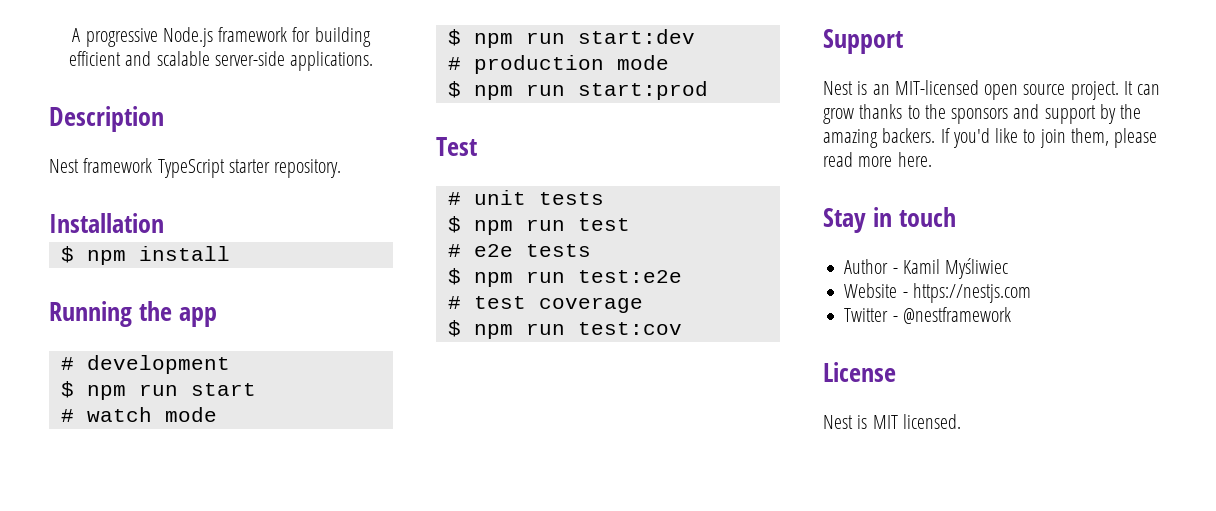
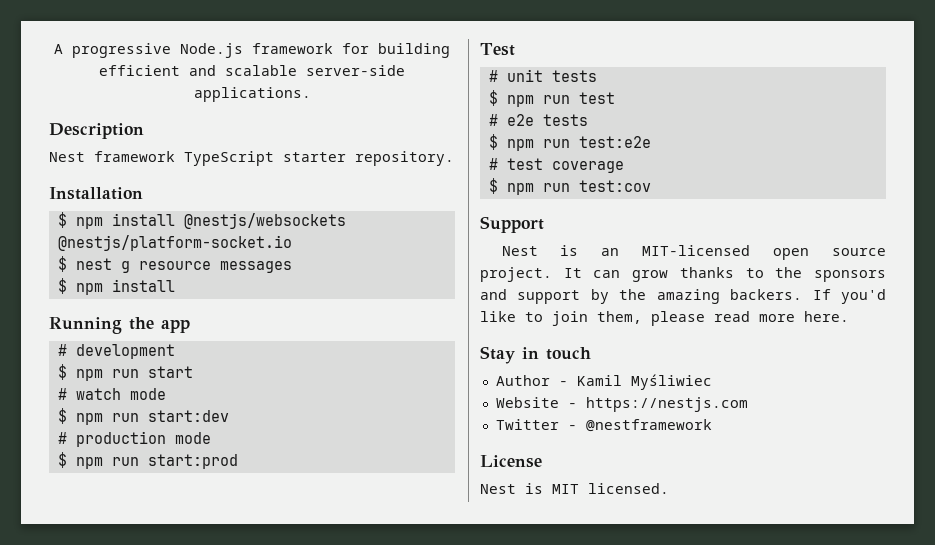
(164, 223) none -> [57,212,346,229] [57,235,292,251] [57,256,292,273] // $ npm install @nestjs/websockets @nestjs/platform-socket.io // $ nest g resource messages

